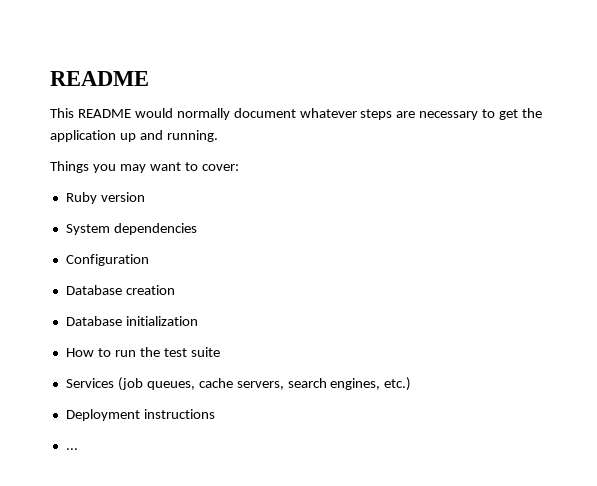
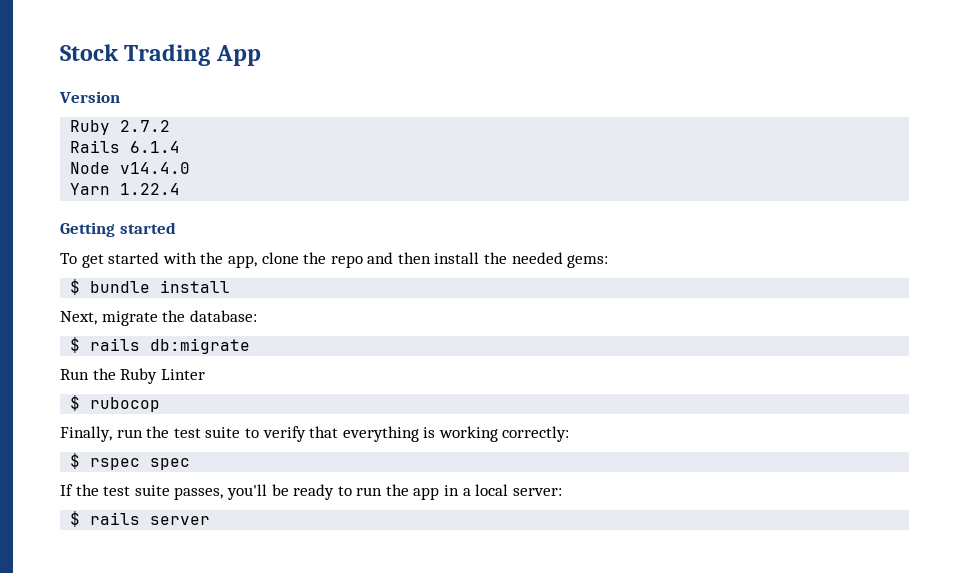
[50,71,149,86] [50,108,543,120] [50,130,218,142] [50,161,239,173] [65,192,145,204] [65,223,197,235] [65,254,149,266] [65,285,175,295] [65,316,198,326] [65,347,220,357] [65,377,412,391] [65,409,215,421] [65,448,78,450] README // This README would normally document whatever steps are necessary to get the application up and running. // Things you may want to cover: // Ruby version // System dependencies // Configuration // Database creation // Database initialization // How to run the test suite // Services (job queues, cache servers, search engines, etc.) // Deployment instructions // ... -> [60,44,261,66] [59,91,120,103] [70,120,171,135] [70,140,181,153] [70,162,191,174] [70,183,181,195] [60,222,176,237] [60,252,609,268] [70,279,231,295] [60,310,257,326] [70,337,251,354] [60,368,205,384] [70,395,161,412] [60,426,570,442] [70,453,191,470] [60,484,562,500] [70,511,211,527] Stock Trading App // Version // Ruby 2.7.2 // Rails 6.1.4 // Node v14.4.0 // Yarn 1.22.4 // Getting started // To get started with the app, clone the repo and then install the needed gems: // $ bundle install // Next, migrate the database: // $ rails db:migrate // Run the Ruby Linter // $ rubocop // Finally, run the test suite to verify that everything is working correctly: // $ rspec spec // If the test suite passes, you'll be ready to run the app in a local server: // $ rails server

